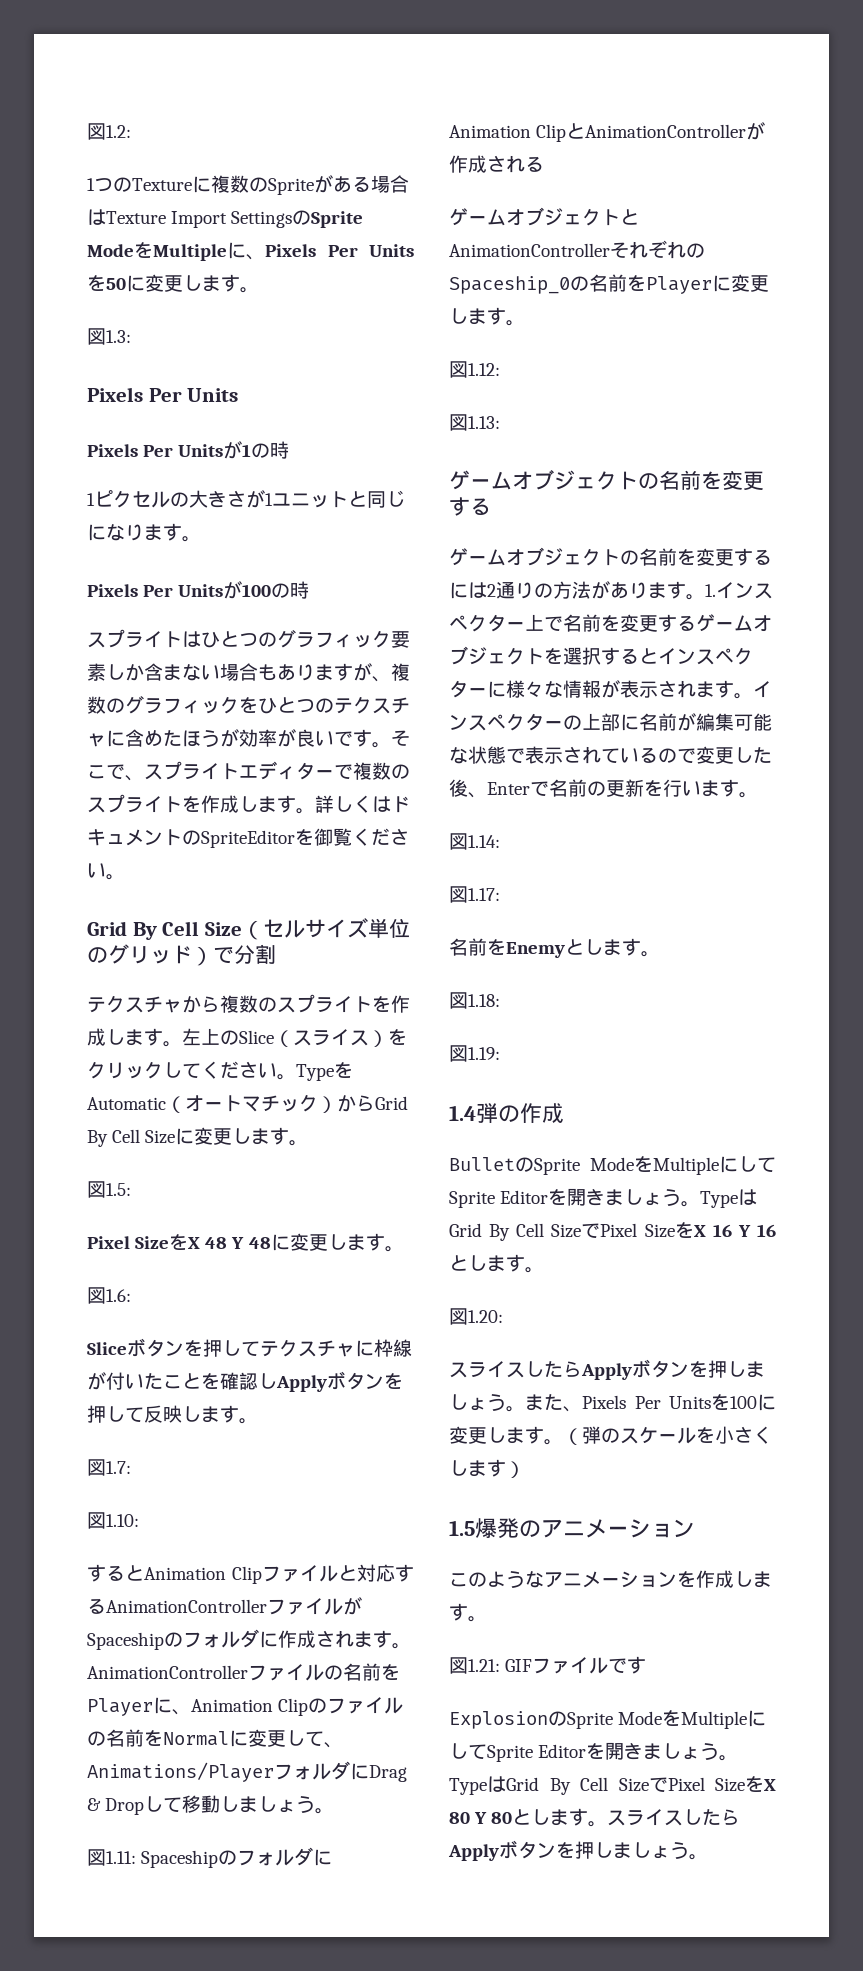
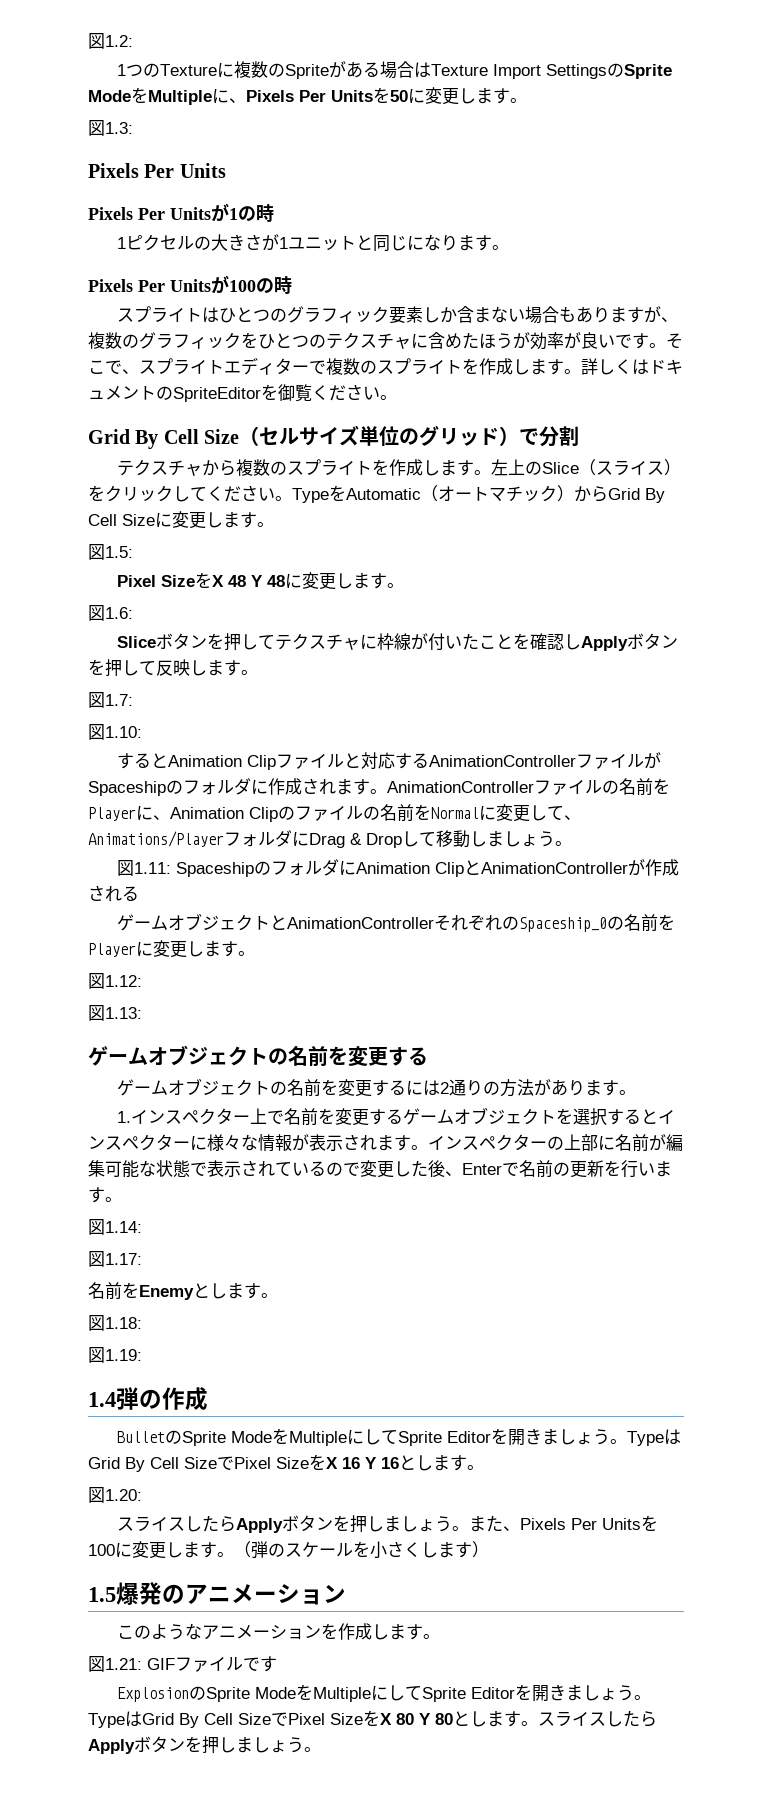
(705, 597) none -> (637, 1092) //

